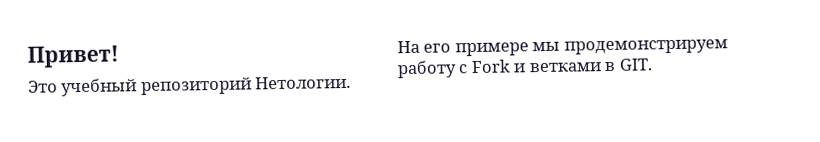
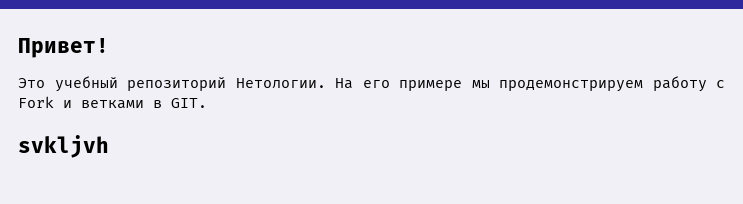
(653, 64) none -> [18,135,109,158] // svkljvh

